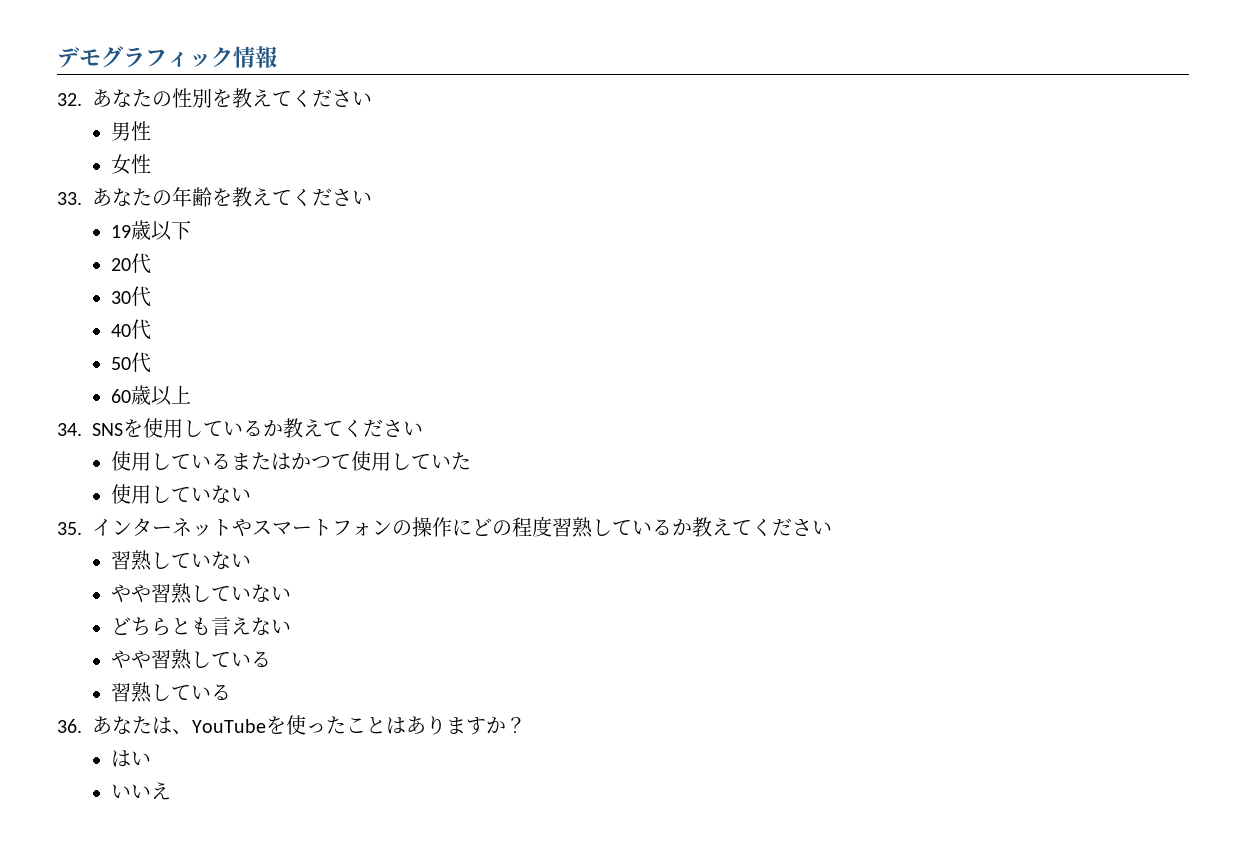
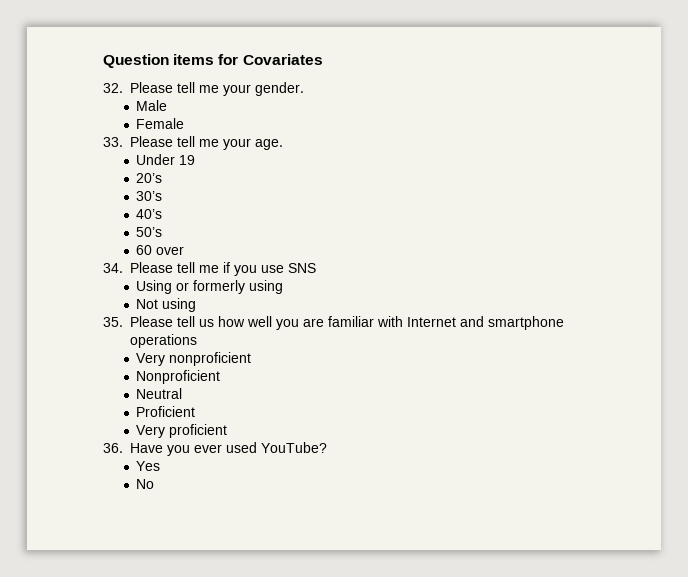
[57,46,277,68] [57,88,372,108] [111,121,152,141] [111,154,152,175] [57,187,372,207] [111,220,192,241] [111,253,152,274] [111,286,152,307] [111,319,152,340] [111,352,152,373] デモグラフィック情報 // 32.あなたの性別を教えてください // 男性 // 女性 // 33.あなたの年齢を教えてください // 19歳以下 // 20代 // 30代 // 40代 // 50代 -> [103,54,323,68] [103,82,304,96] [136,100,168,111] [136,118,185,129] [103,136,283,150] [136,154,196,165] [136,173,163,183] [136,191,163,201] [136,209,163,219] [136,227,163,237] Question items for Covariates // 32. Please tell me your gender. // Male // Female // 33. Please tell me your age. // Under 19 // 20’s // 30’s // 40’s // 50’s
[131,385,192,406] 歳以上 -> [156,246,185,255] over
[92,418,423,438] [111,451,472,471] [111,484,252,504] [57,516,832,538] [111,550,252,571] [111,583,292,604] [111,616,292,636] [111,649,272,670] [111,682,232,703] [57,715,526,735] [111,750,152,767] [111,782,172,800] SNSを使用しているか教えてください // 使用しているまたはかつて使用していた // 使用していない // 35.インターネットやスマートフォンの操作にどの程度習熟しているか教えてください // 習熟していない // やや習熟していない // どちらとも言えない // やや習熟している // 習熟している // 36.あなたは、YouTubeを使ったことはありますか？ // はい // いいえ -> [130,262,316,276] [136,280,284,294] [136,298,197,312] [103,316,564,330] [130,334,197,348] [136,352,252,366] [136,370,221,384] [136,388,183,399] [136,406,196,417] [136,424,228,438] [103,442,327,456] [136,461,161,471] [136,479,155,489] Please tell me if you use SNS // Using or formerly using // Not using // 35. Please tell us how well you are familiar with Internet and smartphone operations // Very nonproficient // Nonproficient // Neutral // Proficient // Very proficient // 36. Have you ever used YouTube? // Yes // No

